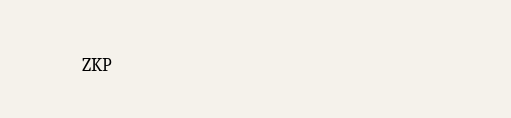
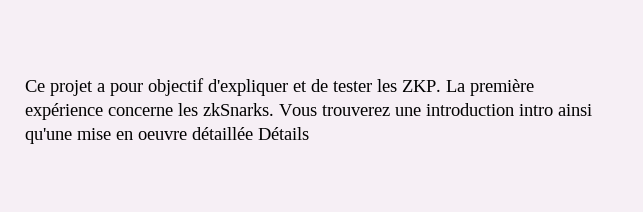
[82,58,112,71] ZKP -> [25,78,534,96] [25,103,592,120] [25,127,309,144] Ce projet a pour objectif d'expliquer et de tester les ZKP. La première expérience concerne les zkSnarks. Vous trouverez une introduction intro ainsi qu'une mise en oeuvre détaillée Détails

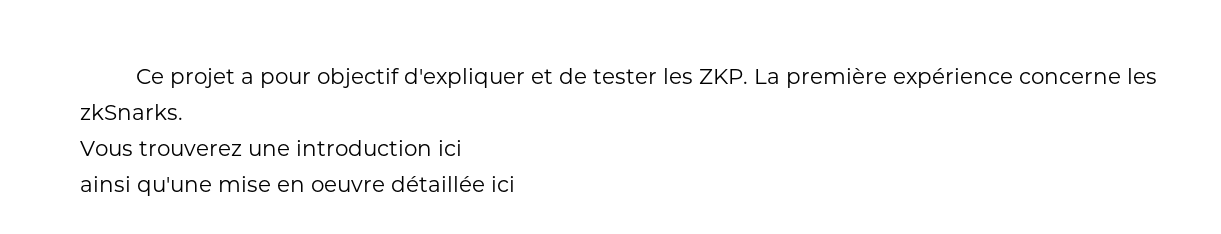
(274, 109) none -> (183, 112) //
[519,104,553,116] intro -> [438,140,462,156] ici //
[258,127,309,140] Détails -> [491,176,515,192] ici

